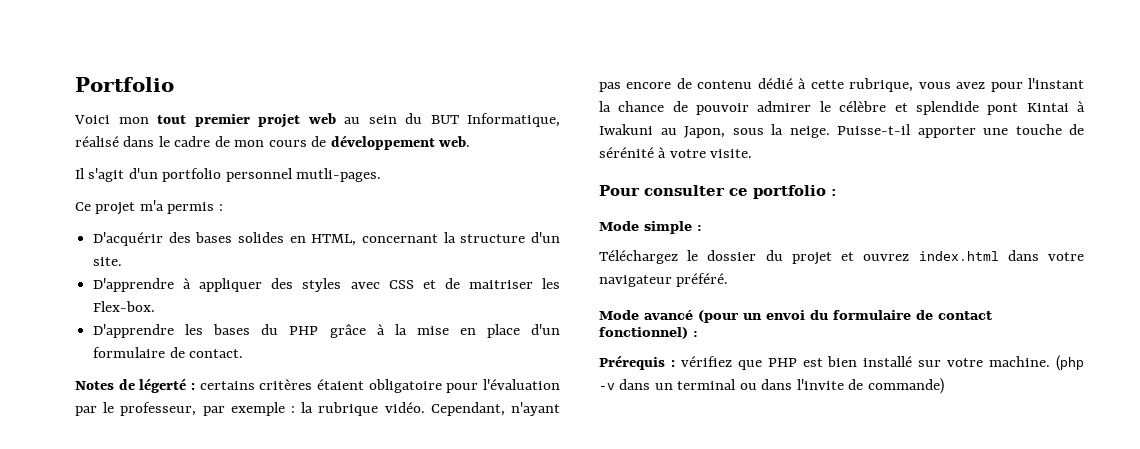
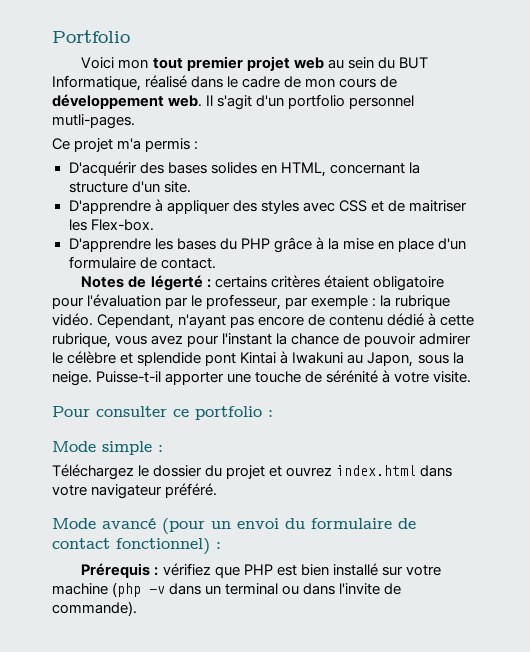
(471, 141) // -> (203, 101) none
[989,356,1051,367] machine. -> [52,583,108,595] machine
[867,378,944,394] commande) -> [52,601,137,616] commande).

